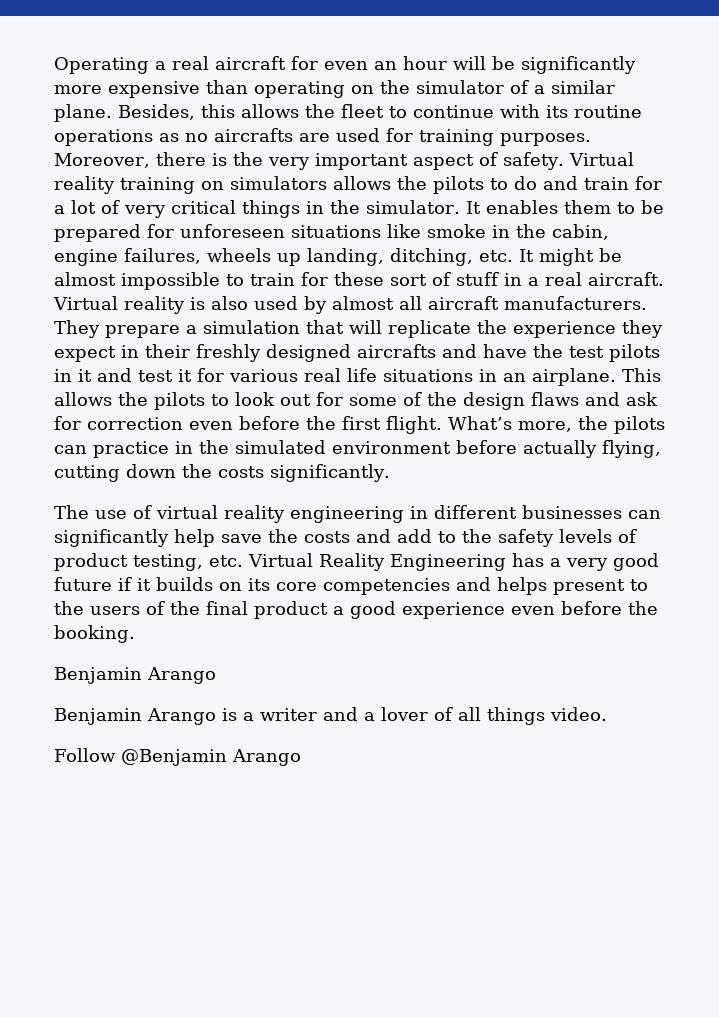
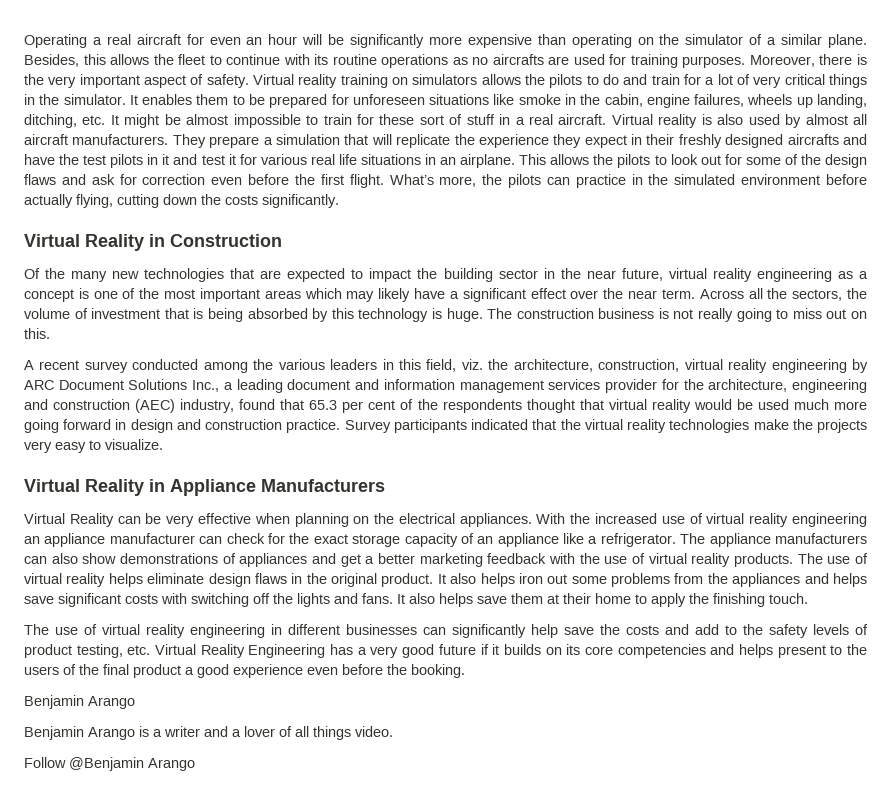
(390, 473) none -> [24,234,282,251] [24,268,868,282] [24,288,868,302] [24,308,868,322] [24,328,50,339] [24,359,869,373] [24,379,868,393] [24,399,867,413] [24,419,868,433] [24,439,163,453] [24,479,385,496] [24,513,867,527] [24,533,868,547] [24,553,868,567] [24,573,868,587] [24,593,808,607] // Virtual Reality in Construction // Of the many new technologies that are expected to impact the building sector in the near future, virtual reality engineering as a concept is one of the most important areas which may likely have a significant effect over the near term. Across all the sectors, the volume of investment that is being absorbed by this technology is huge. The construction business is not really going to miss out on this. // A recent survey conducted among the various leaders in this field, viz. the architecture, construction, virtual reality engineering by ARC Document Solutions Inc., a leading document and information management services provider for the architecture, engineering and construction (AEC) industry, found that 65.3 per cent of the respondents thought that virtual reality would be used much more going forward in design and construction practice. Survey participants indicated that the virtual reality technologies make the projects very easy to visualize. // Virtual Reality in Appliance Manufacturers // Virtual Reality can be very effective when planning on the electrical appliances. With the increased use of virtual reality engineering an appliance manufacturer can check for the exact storage capacity of an appliance like a refrigerator. The appliance manufacturers can also show demonstrations of appliances and get a better marketing feedback with the use of virtual reality products. The use of virtual reality helps eliminate design flaws in the original product. It also helps iron out some problems from the appliances and helps save significant costs with switching off the lights and fans. It also helps save them at their home to apply the finishing touch.

